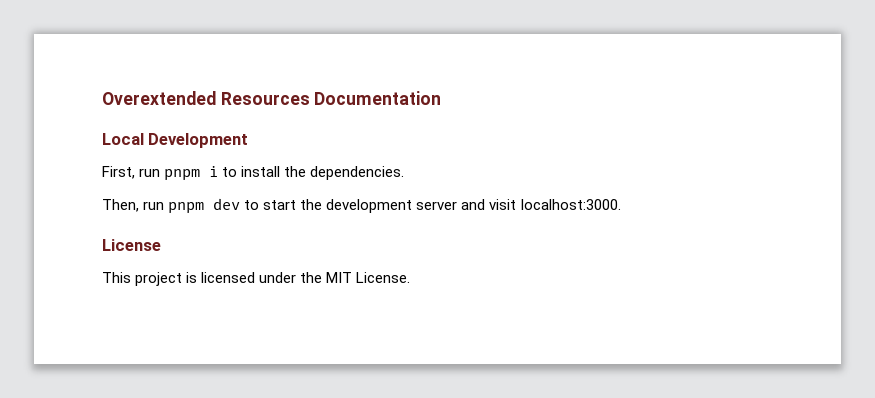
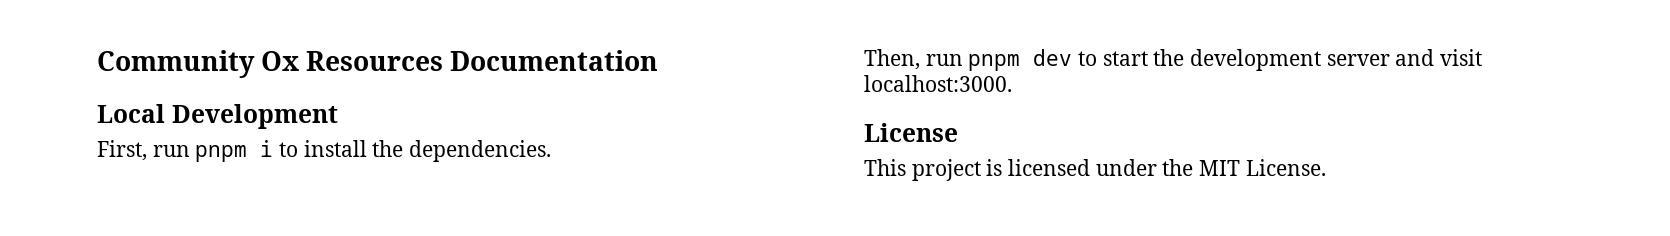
[102,91,216,105] Overextended -> [97,50,300,78] Community Ox

